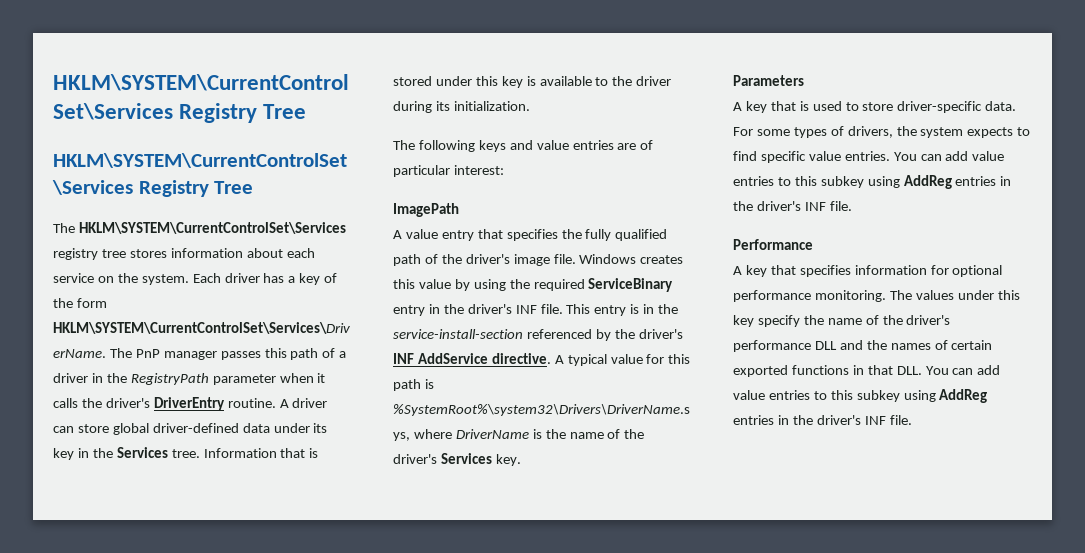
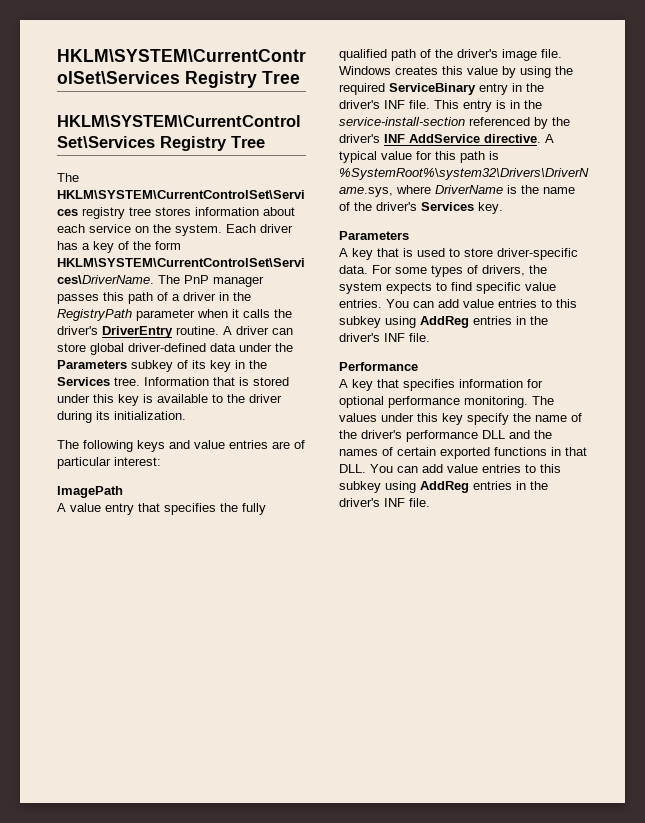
(310, 428) none -> [275,343,293,352] [57,360,188,372] the Parameters subkey of

